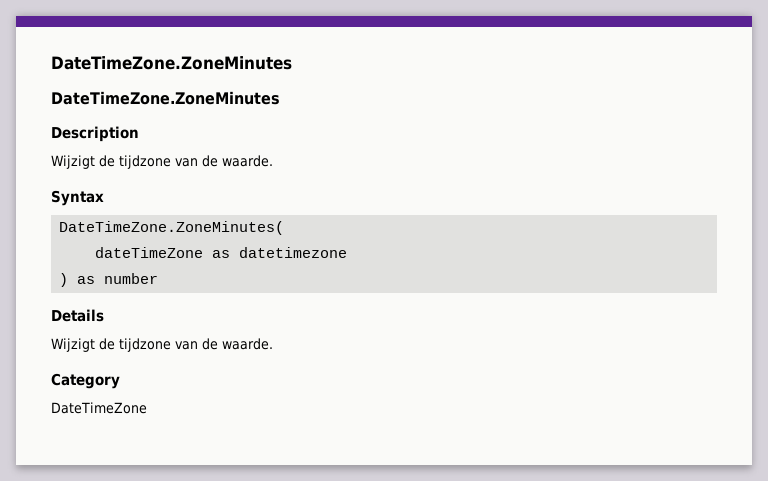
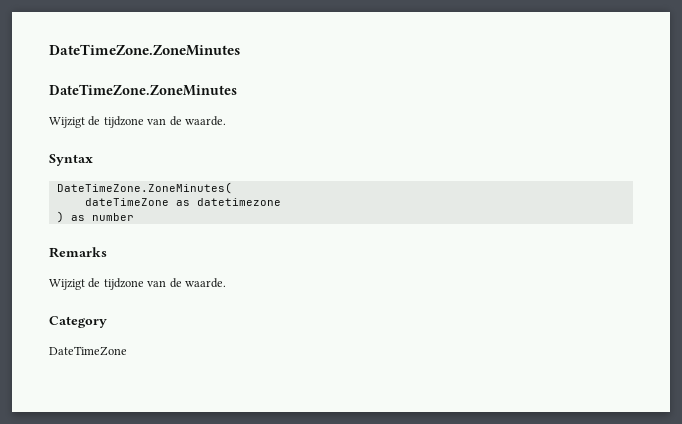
[51,126,139,142] // Description -> (237, 90) none
[51,309,104,322] Details -> [49,247,107,258] Remarks

